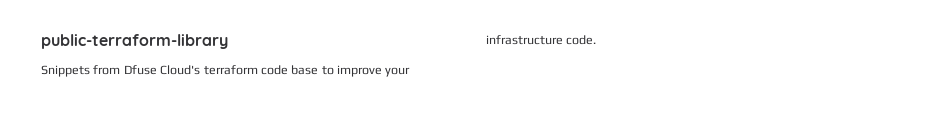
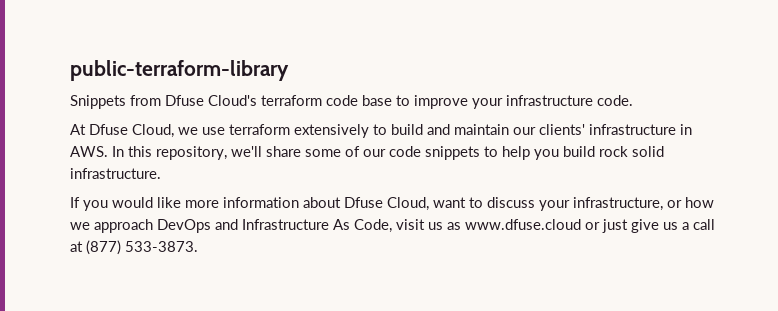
(597, 40) none -> [70,124,692,138] [70,146,664,160] [70,168,161,179] [70,197,714,211] [70,219,715,233] [70,240,198,255] // At Dfuse Cloud, we use terraform extensively to build and maintain our clients' infrastructure in AWS. In this repository, we'll share some of our code snippets to help you build rock solid infrastructure. // If you would like more information about Dfuse Cloud, want to discuss your infrastructure, or how we approach DevOps and Infrastructure As Code, visit us as www.dfuse.cloud or just give us a call at (877) 533-3873.

